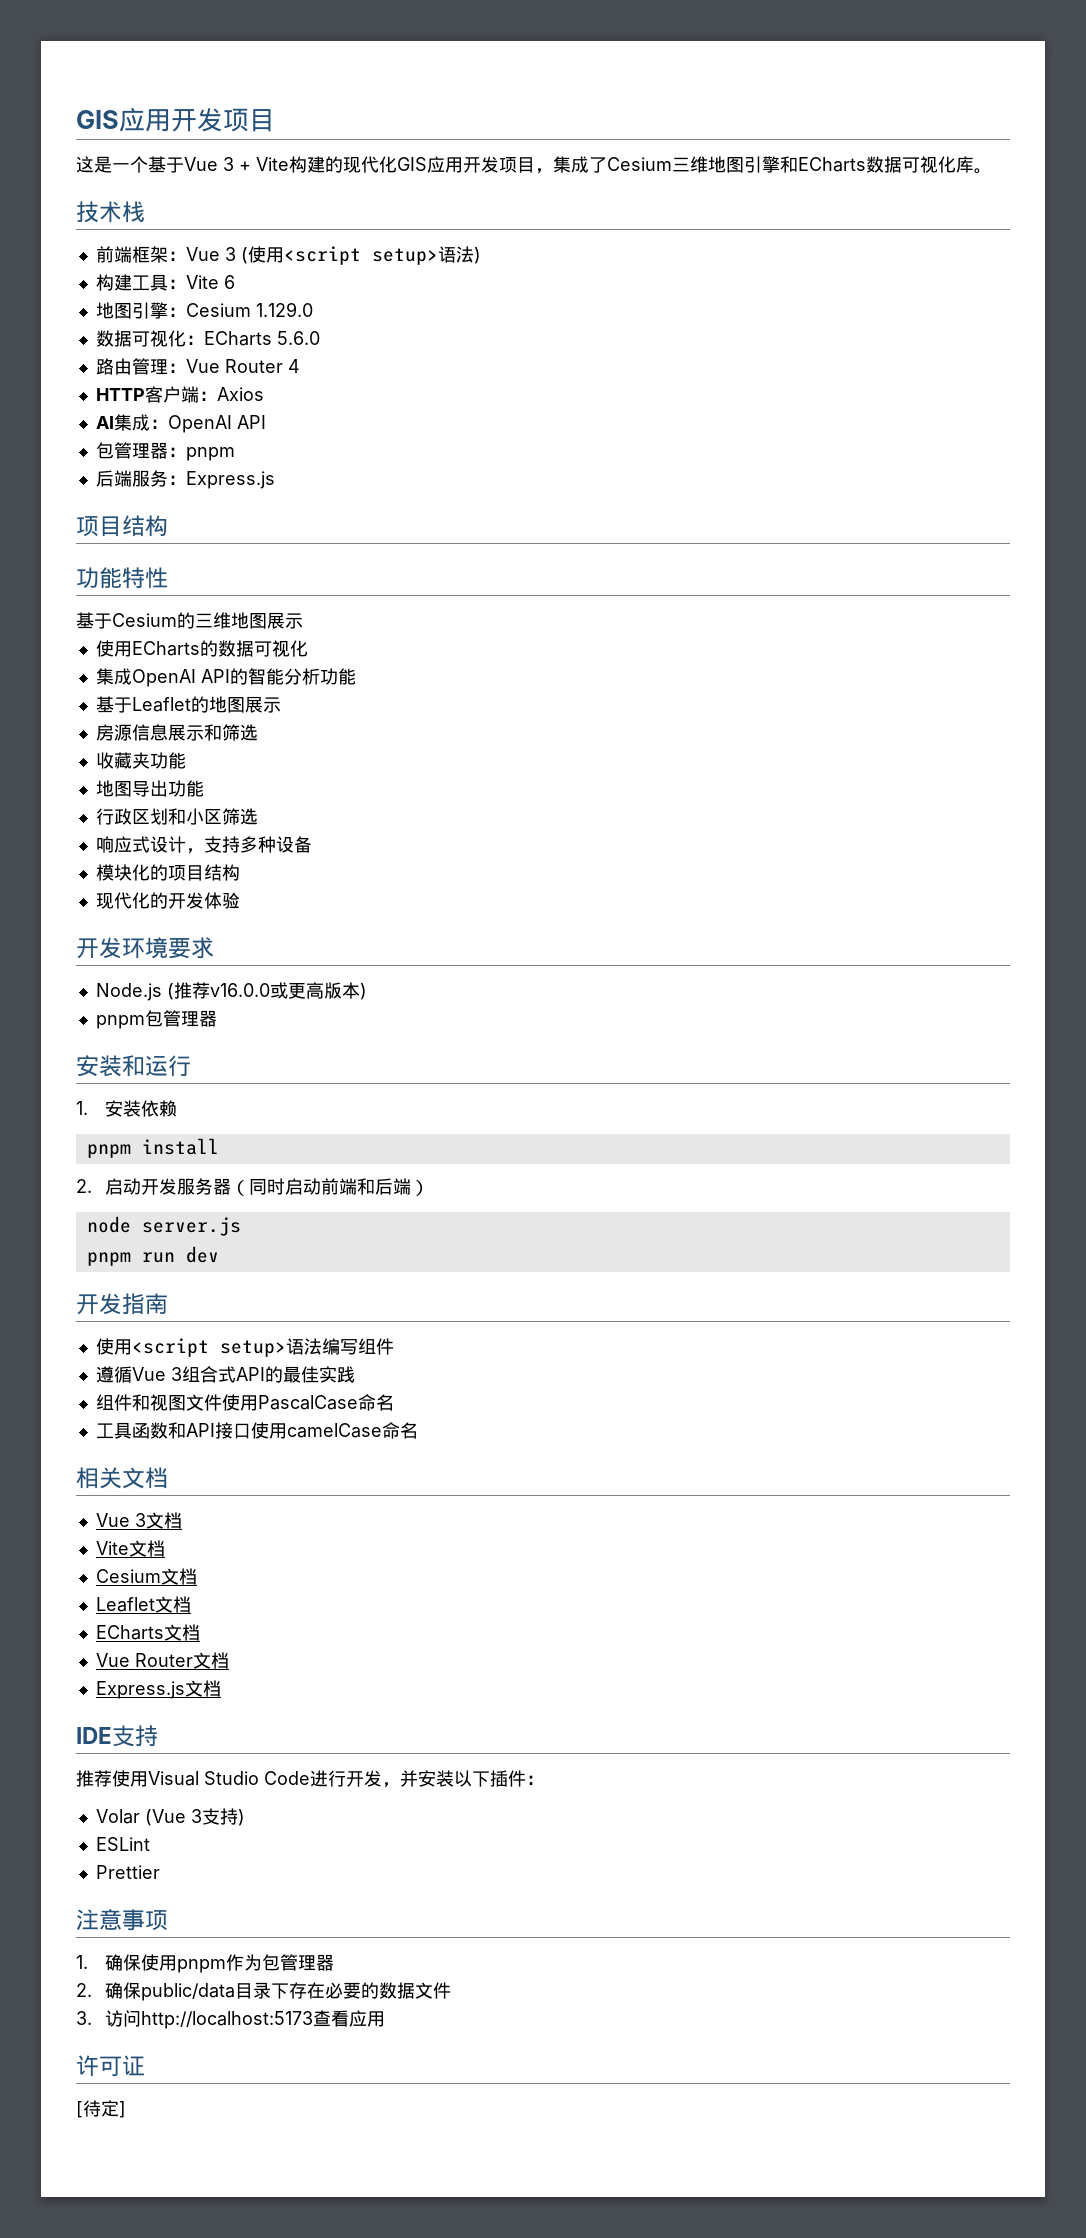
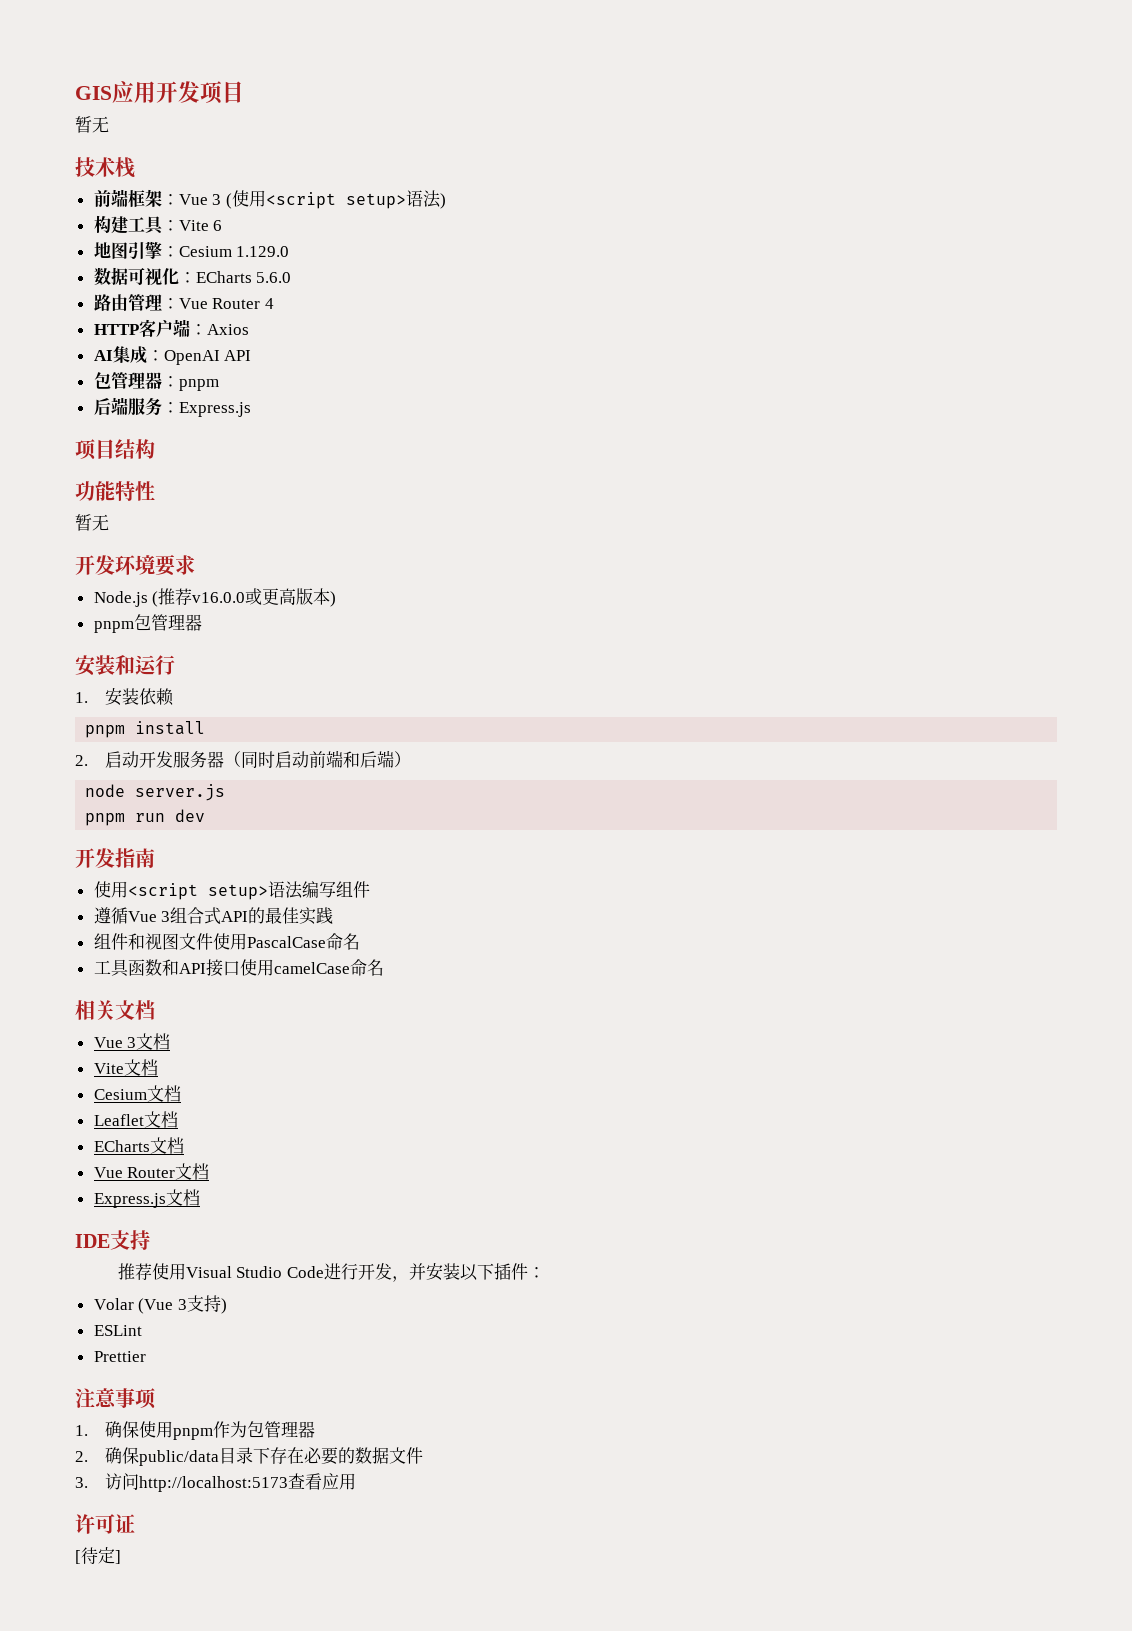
[76,156,992,174] 这是一个基于Vue 3 + Vite构建的现代化GIS应用开发项目，集成了Cesium三维地图引擎和ECharts数据可视化库。 -> [75,116,109,133] 暂无
[76,612,303,629] [95,640,308,657] [95,668,356,687] [95,696,281,713] [95,724,258,741] [95,752,186,769] [95,780,204,797] [95,808,258,825] [95,836,312,854] [95,864,240,881] [95,892,240,909] 基于Cesium的三维地图展示 // 使用ECharts的数据可视化 // 集成OpenAI API的智能分析功能 // 基于Leaflet的地图展示 // 房源信息展示和筛选 // 收藏夹功能 // 地图导出功能 // 行政区划和小区筛选 // 响应式设计，支持多种设备 // 模块化的项目结构 // 现代化的开发体验 -> [75,514,109,531] 暂无

